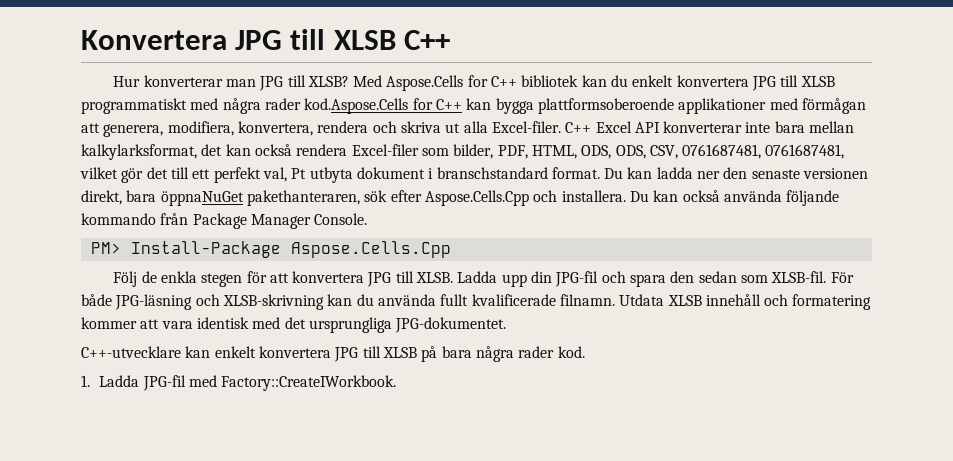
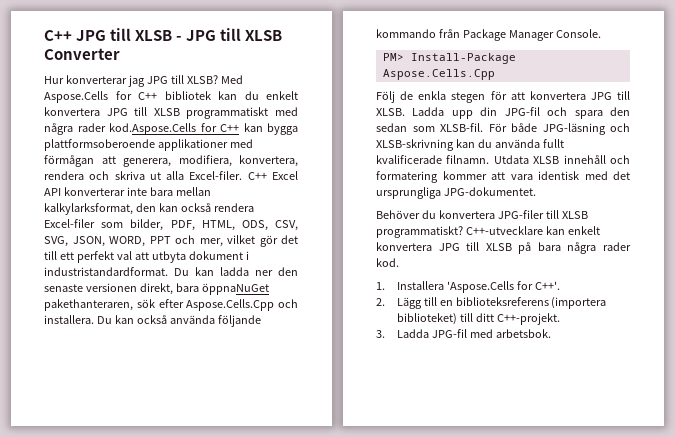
[81,29,450,50] Konvertera JPG till XLSB C++ -> [44,28,283,41] [44,48,120,60] C++ JPG till XLSB - JPG till XLSB Converter
[225,79,256,87] man -> [127,75,145,87] jag
[201,144,223,156] det -> [135,203,156,212] den
[615,144,845,159] ODS, CSV, 0761687481, 0761687481, -> [275,220,298,231] [44,235,223,247] CSV, SVG, JSON, WORD, PPT och mer,
[262,167,307,182] val, Pt -> [116,251,149,260] val att
[436,167,600,179] branschstandard format. -> [44,267,168,276] industristandardformat.
(507, 325) none -> [376,210,588,219] [376,226,463,238] Behöver du konvertera JPG-filer till XLSB programmatiskt?
(90, 381) none -> [396,281,560,293] [376,297,607,309] [396,313,560,325] [376,330,385,338] Installera 'Aspose.Cells for C++'. // 2. Lägg till en biblioteksreferens (importera biblioteket) till ditt C++-projekt. // 3.
[221,375,397,391] Factory::CreateIWorkbook. -> [495,329,551,338] arbetsbok.

